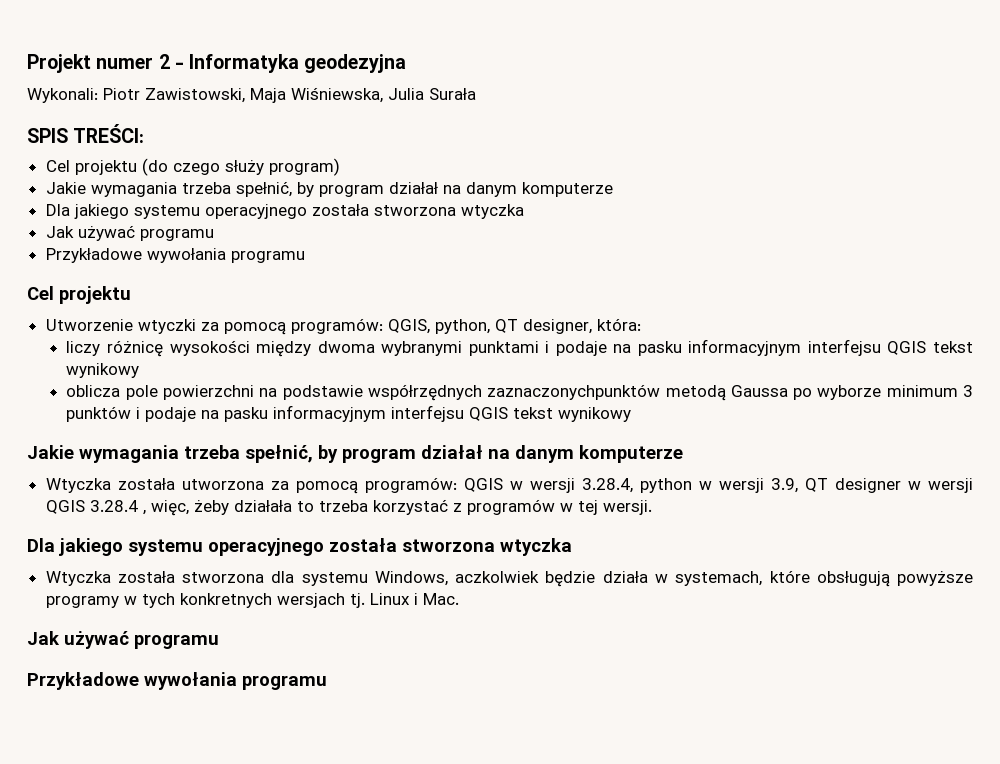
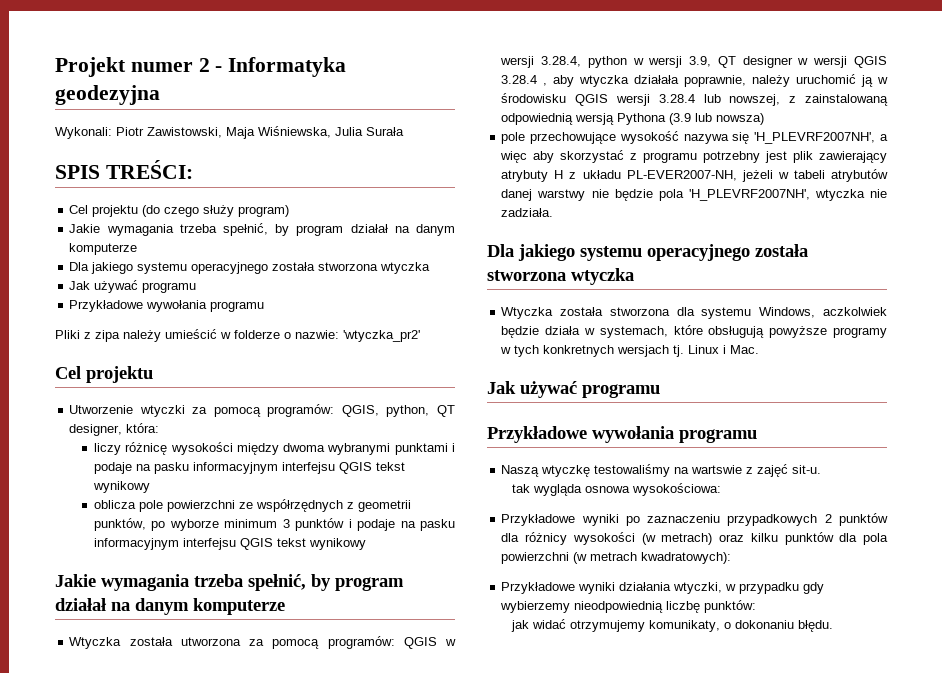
(305, 257) none -> [55,329,420,342] // Pliki z zipa należy umieścić w folderze o nazwie: 'wtyczka_pr2'
[259,384,788,401] na podstawie współrzędnych zaznaczonychpunktów metodą Gaussa -> [238,499,411,512] [93,518,146,531] ze współrzędnych z geometrii punktów,
[150,499,652,516] więc, żeby działała to trzeba korzystać z programów w tej wersji. -> [553,74,888,87] [501,93,888,106] [501,113,765,125] [501,131,888,144] [500,150,887,163] [501,169,888,182] [501,189,887,201] [501,208,554,217] aby wtyczka działała poprawnie, należy uruchomić ją w środowisku QGIS wersji 3.28.4 lub nowszej, z zainstalowaną odpowiednią wersją Pythona (3.9 lub nowsza) // pole przechowujące wysokość nazywa się 'H_PLEVRF2007NH', a więc aby skorzystać z programu potrzebny jest plik zawierający atrybuty H z układu PL-EVER2007-NH, jeżeli w tabeli atrybutów danej warstwy nie będzie pola 'H_PLEVRF2007NH', wtyczka nie zadziała.
(327, 682) none -> [501,464,822,477] [511,483,721,496] [501,513,888,526] [501,532,889,545] [501,552,732,564] [501,582,825,594] [500,600,757,613] [510,619,833,632] // Naszą wtyczkę testowaliśmy na wartswie z zajęć sit-u. // tak wygląda osnowa wysokościowa: // Przykładowe wyniki po zaznaczeniu przypadkowych 2 punktów dla różnicy wysokości (w metrach) oraz kilku punktów dla pola powierzchni (w metrach kwadratowych): // Przykładowe wyniki działania wtyczki, w przypadku gdy wybierzemy nieodpowiednią liczbę punktów: // jak widać otrzymujemy komunikaty, o dokonaniu błędu.

